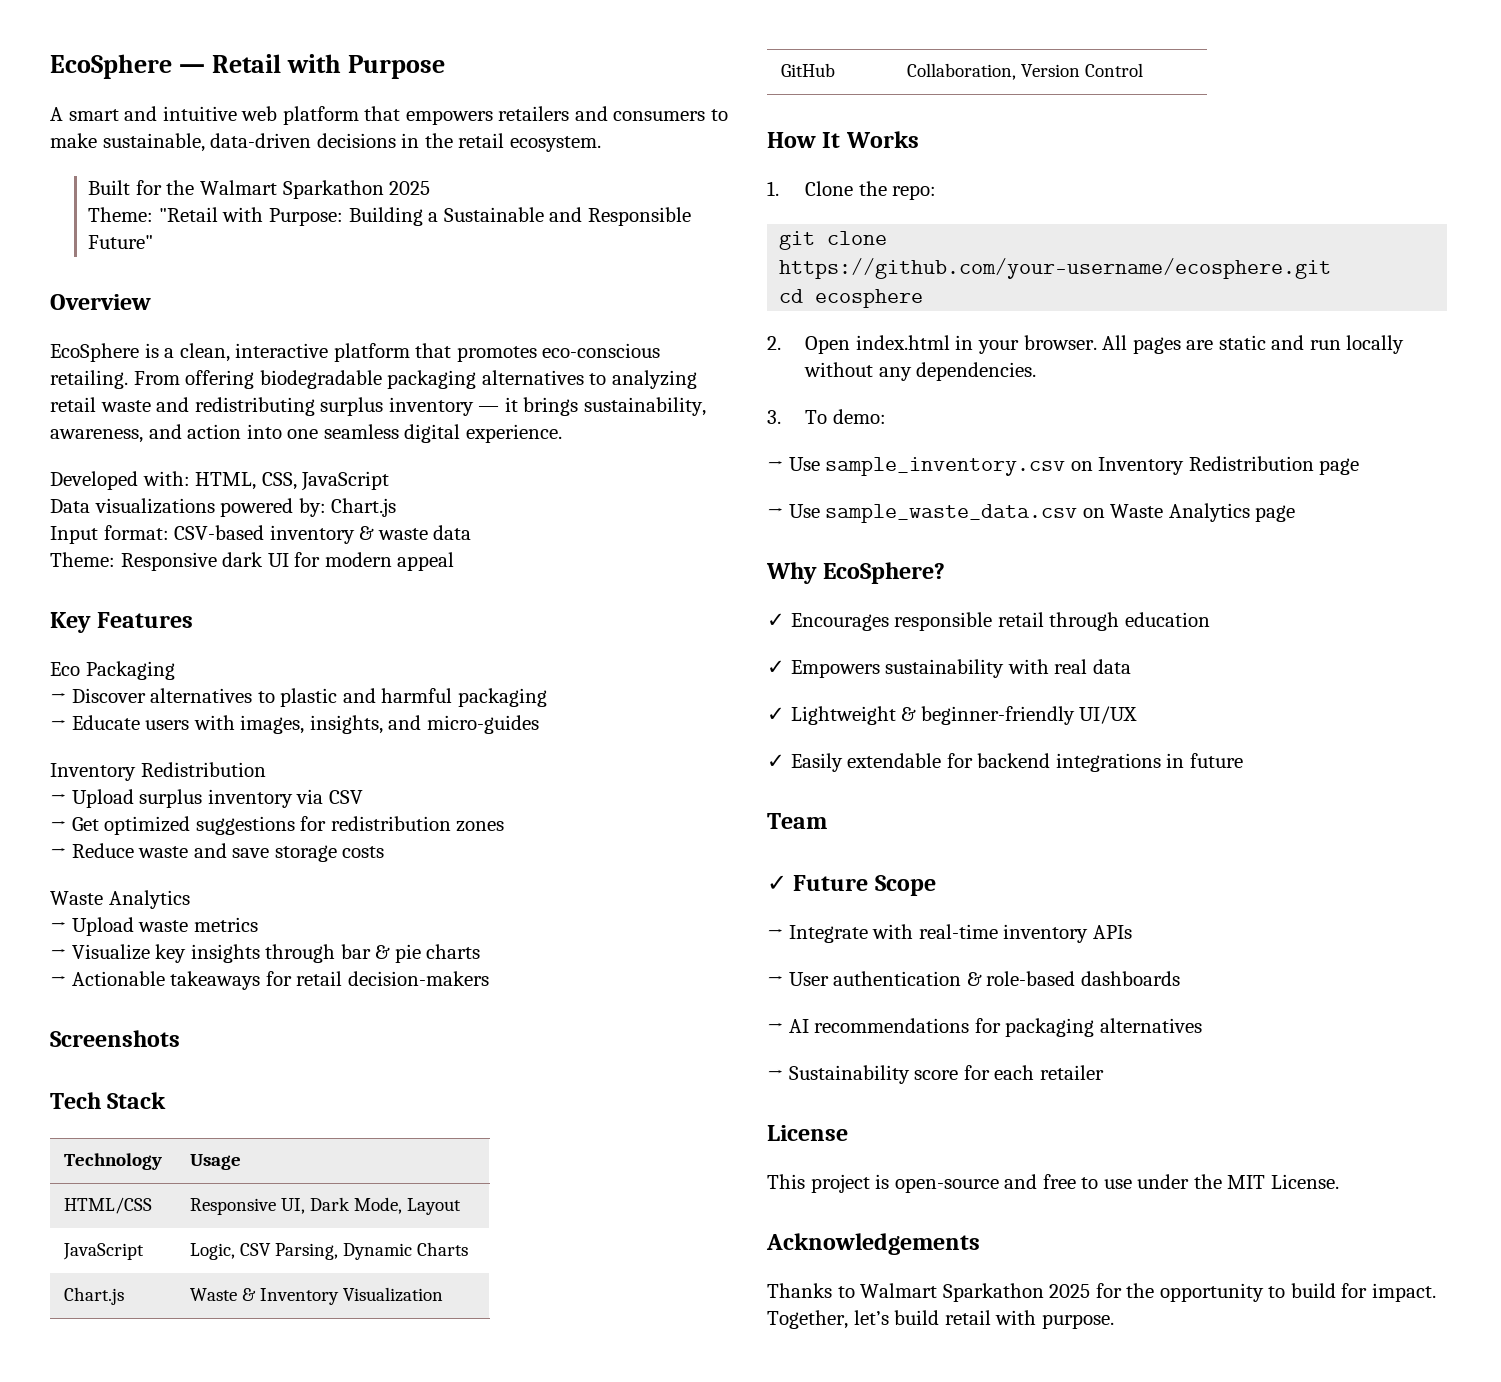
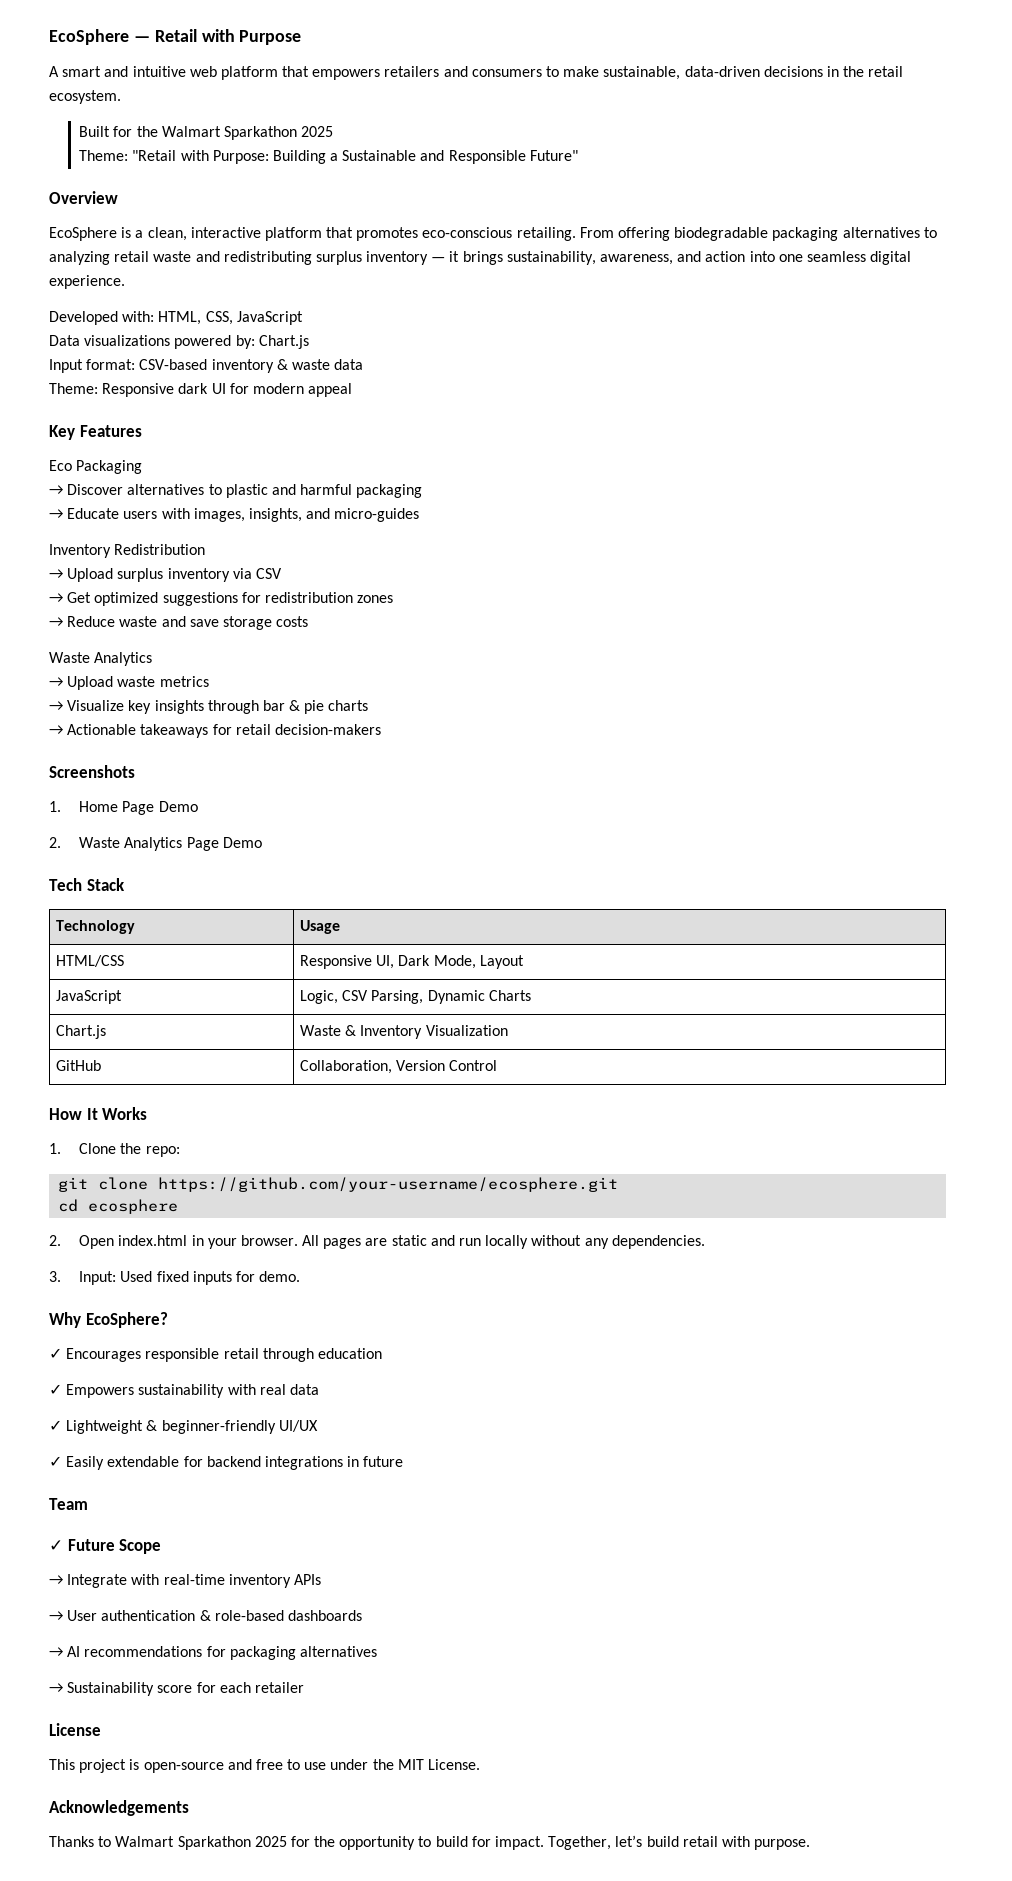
(180, 1038) none -> [49,801,198,815] [49,837,262,851] // 1. Home Page Demo // 2. Waste Analytics Page Demo
[805,409,886,424] [767,456,1360,476] [767,503,1296,523] To demo: // → Use sample_inventory.csv on Inventory Redistribution page // → Use sample_waste_data.csv on Waste Analytics page -> [79,1271,301,1285] Input: Used fixed inputs for demo.

